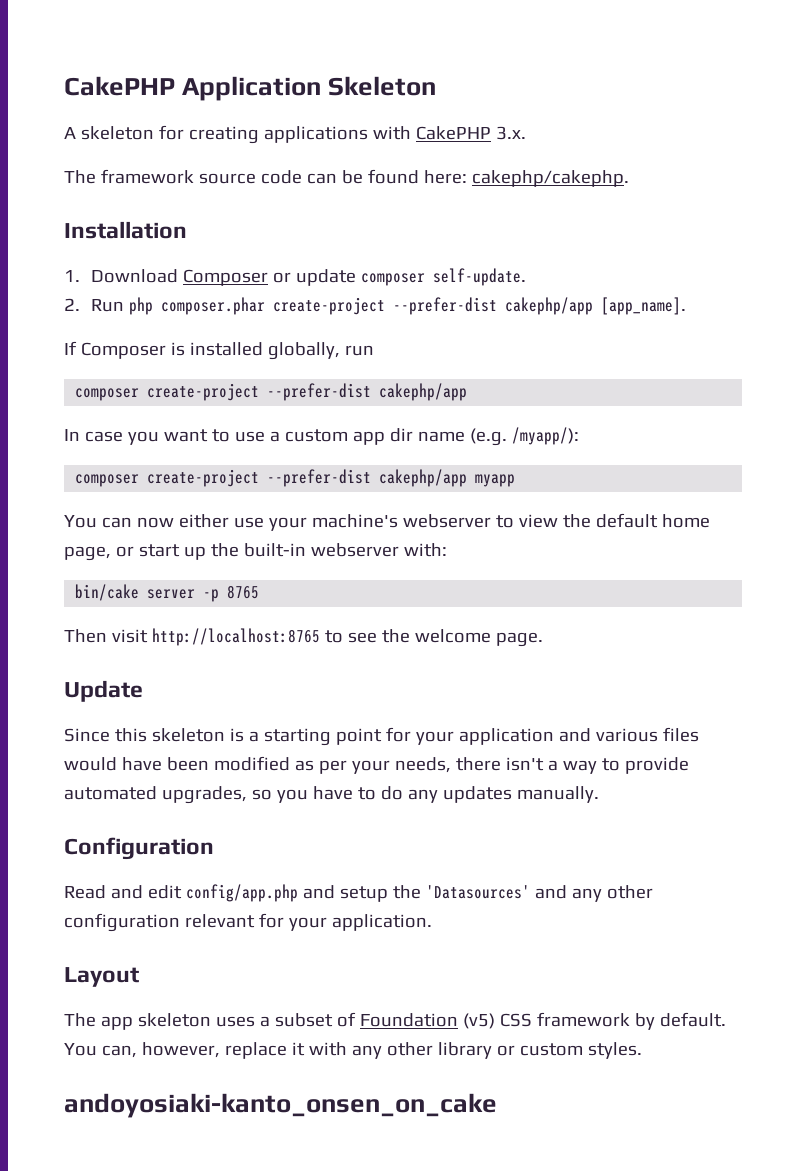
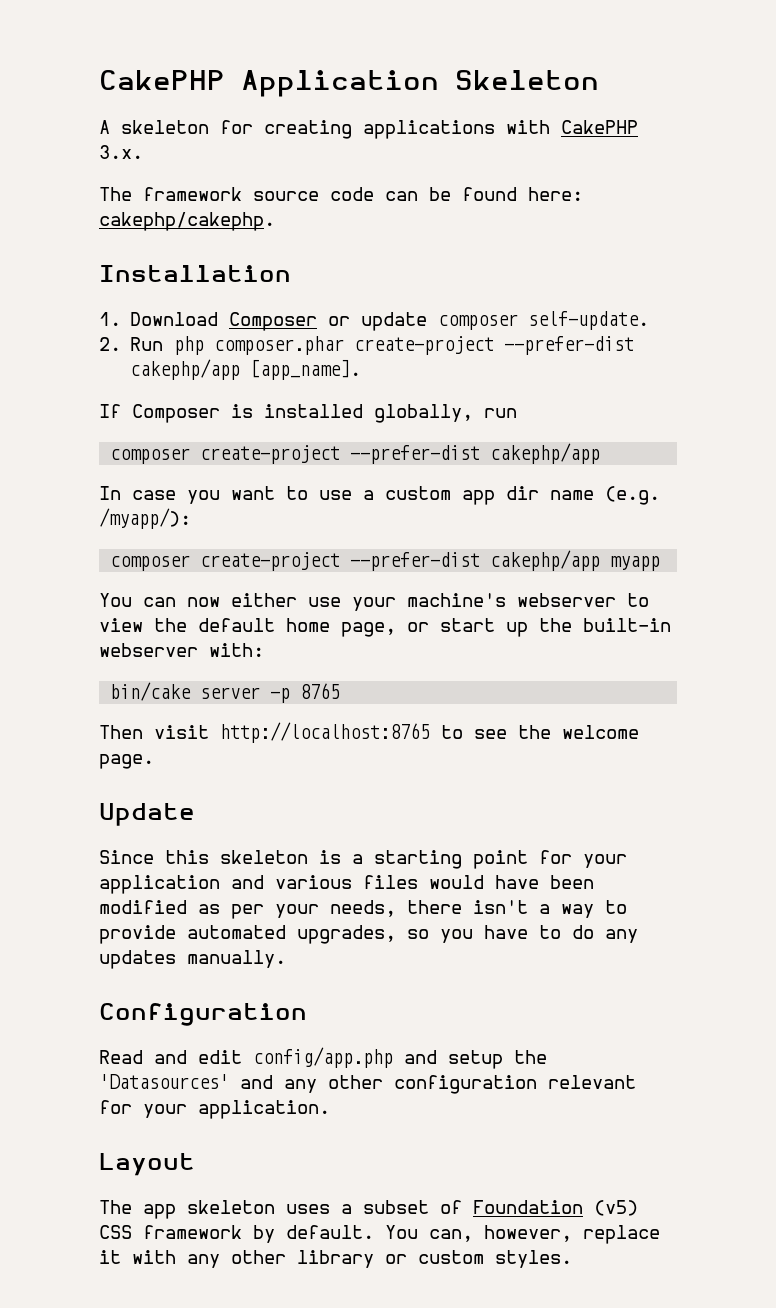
[64,1093,497,1118] // andoyosiaki-kanto_onsen_on_cake -> (572, 1259) none

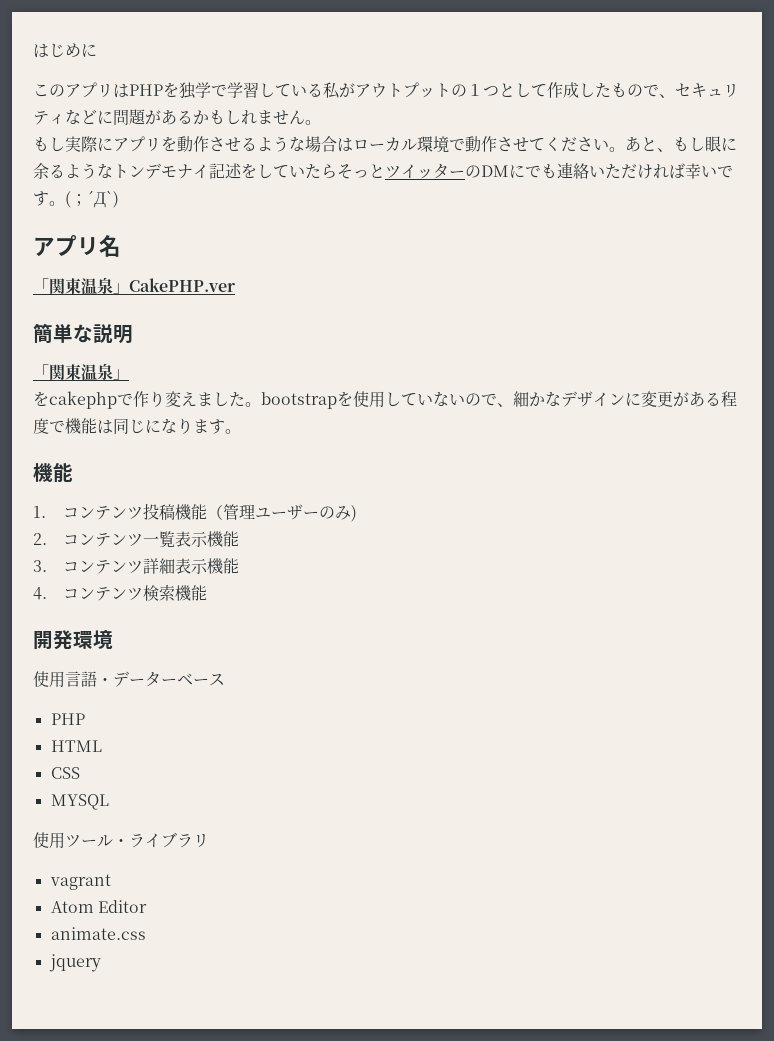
[99,70,599,97] [99,120,638,139] [99,145,143,159] [99,187,583,201] [99,212,275,231] [99,265,291,282] [99,311,650,331] [99,336,635,355] [130,359,362,380] [99,404,517,423] [110,443,601,464] [99,486,660,505] [99,508,191,529] [110,550,661,571] [99,593,649,611] [99,618,671,637] [99,643,264,657] [110,682,341,703] [99,722,639,743] [99,754,154,769] [99,803,195,826] [99,850,627,869] [99,875,594,894] [99,900,627,919] [99,925,638,944] [99,950,286,969] [99,1003,307,1026] [99,1047,547,1069] [99,1074,636,1094] [99,1100,330,1119] [99,1153,195,1176] [99,1200,638,1219] [99,1225,660,1244] [99,1250,572,1268] CakePHP Application Skeleton // A skeleton for creating applications with CakePHP 3.x. // The framework source code can be found here: cakephp/cakephp. // Installation // 1. Download Composer or update composer self-update. // 2. Run php composer.phar create-project --prefer-dist cakephp/app [app_name]. // If Composer is installed globally, run // composer create-project --prefer-dist cakephp/app // In case you want to use a custom app dir name (e.g. /myapp/): // composer create-project --prefer-dist cakephp/app myapp // You can now either use your machine's webserver to view the default home page, or start up the built-in webserver with: // bin/cake server -p 8765 // Then visit http://localhost:8765 to see the welcome page. // Update // Since this skeleton is a starting point for your application and various files would have been modified as per your needs, there isn't a way to provide automated upgrades, so you have to do any updates manually. // Configuration // Read and edit config/app.php and setup the 'Datasources' and any other configuration relevant for your application. // Layout // The app skeleton uses a subset of Foundation (v5) CSS framework by default. You can, however, replace it with any other library or custom styles. -> [33,43,97,58] [33,82,739,99] [33,109,321,126] [33,136,737,153] [33,162,733,179] [33,191,119,208] [33,235,121,257] [33,277,235,295] [33,323,133,344] [33,363,129,381] [33,391,737,409] [33,418,241,434] [33,463,73,482] [33,503,357,522] [33,531,239,548] [33,558,239,574] [33,584,207,601] [33,630,113,650] [33,671,225,688] [50,713,85,725] [50,740,102,752] [50,767,80,779] [50,794,109,810] [33,832,209,849] [49,874,111,890] [50,900,147,913] [50,927,146,940] [48,954,101,972] はじめに // このアプリはPHPを独学で学習している私がアウトプットの１つとして作成したもので、セキュリティなどに問題があるかもしれません。 // もし実際にアプリを動作させるような場合はローカル環境で動作させてください。あと、もし眼に余るようなトンデモナイ記述をしていたらそっとツイッターのDMにでも連絡いただければ幸いです。(；´Д`) // アプリ名 // 「関東温泉」CakePHP.ver // 簡単な説明 // 「関東温泉」 // をcakephpで作り変えました。bootstrapを使用していないので、細かなデザインに変更がある程度で機能は同じになります。 // 機能 // 1.コンテンツ投稿機能（管理ユーザーのみ) // 2.コンテンツ一覧表示機能 // 3.コンテンツ詳細表示機能 // 4.コンテンツ検索機能 // 開発環境 // 使用言語・データーベース // PHP // HTML // CSS // MYSQL // 使用ツール・ライブラリ // vagrant // Atom Editor // animate.css // jquery

